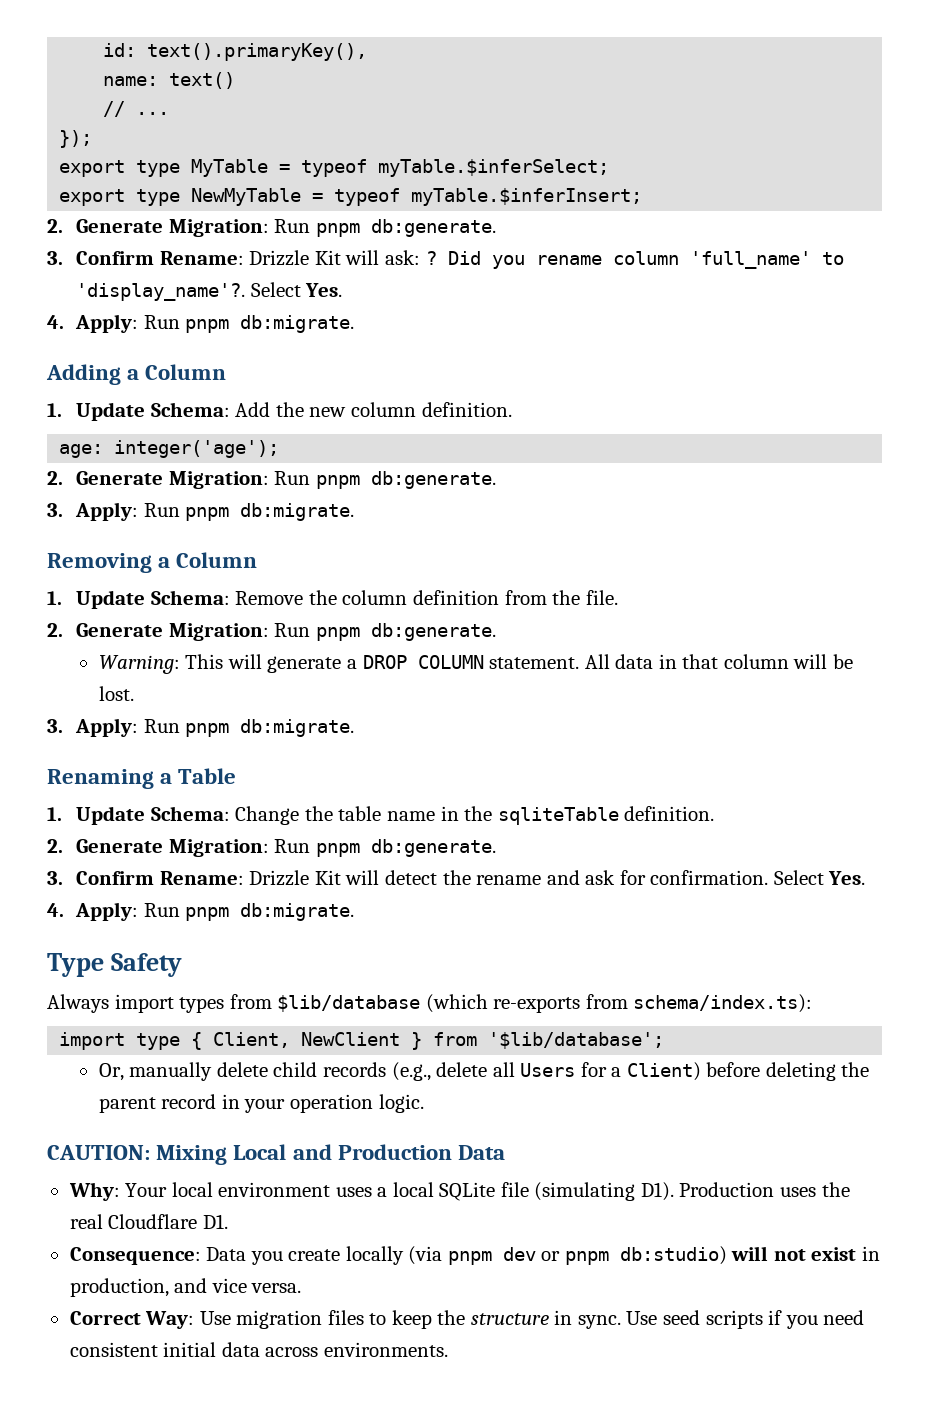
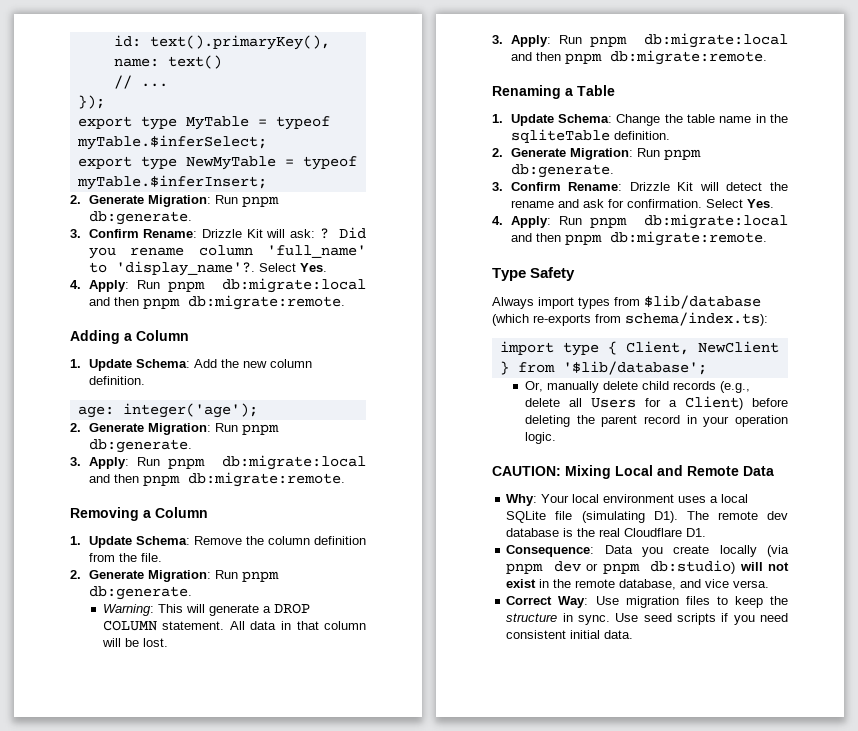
[240,315,355,333] db:migrate. -> [222,278,366,293] [88,295,345,310] db:migrate:local and then pnpm db:migrate:remote.
[240,503,355,521] db:migrate. -> [222,455,366,470] [88,472,345,487] db:migrate:local and then pnpm db:migrate:remote.
[240,719,355,737] db:migrate. -> [644,33,788,48] [510,50,767,65] db:migrate:local and then pnpm db:migrate:remote.
[240,903,355,921] db:migrate. -> [644,214,788,229] [510,231,767,246] db:migrate:local and then pnpm db:migrate:remote.
[337,1144,452,1160] Production -> [687,466,739,476] Remote
[679,1182,816,1197] Production uses -> [686,511,788,520] [506,528,574,537] The remote dev database is
[69,1278,169,1297] production, -> [553,579,677,590] the remote database,
[221,1342,448,1357] data across environments. -> [604,630,634,639] data.

